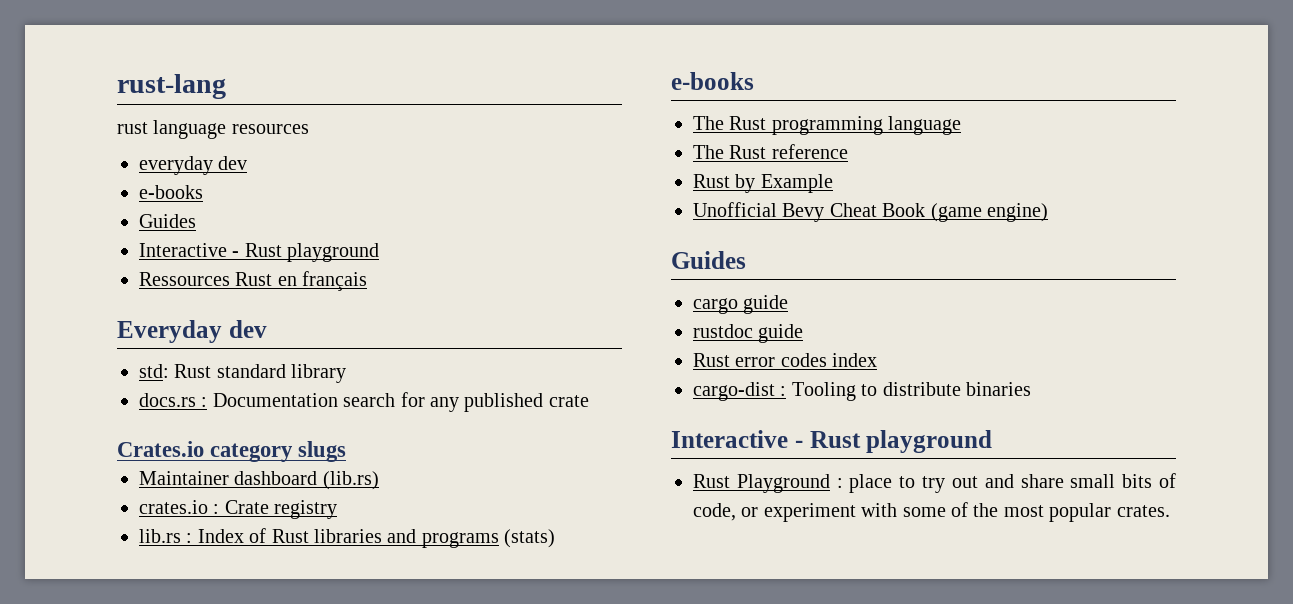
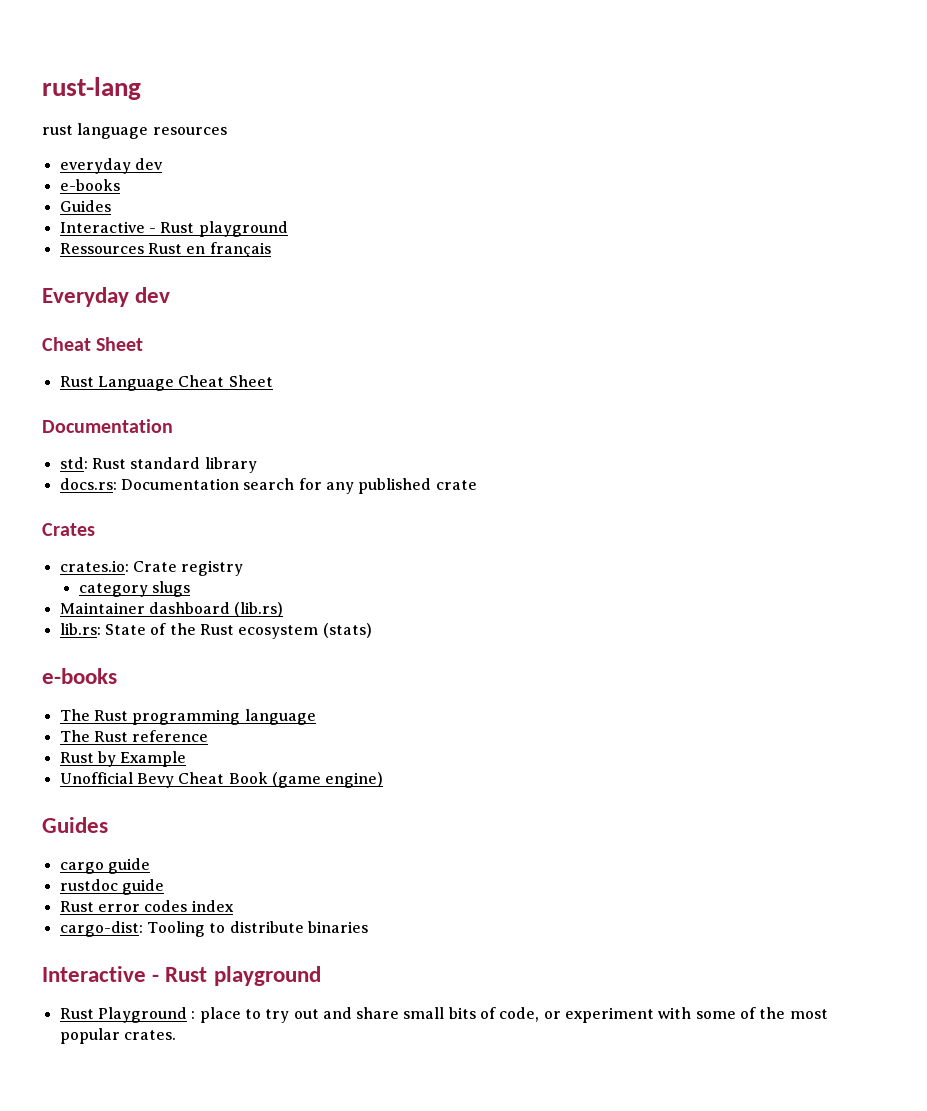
(267, 329) none -> [42,337,144,351] [59,375,273,391] [42,419,173,433] // Cheat Sheet // Rust Language Cheat Sheet // Documentation
[139,393,208,407] docs.rs : -> [59,478,117,490] docs.rs:
[117,441,204,457] Crates.io -> [42,523,95,536] [59,560,244,576] Crates // crates.io: Crate registry //
[139,500,338,519] [139,528,499,548] crates.io : Crate registry // lib.rs : Index of Rust libraries and programs -> [59,623,319,639] lib.rs: State of the Rust ecosystem
[693,382,787,401] cargo-dist : -> [59,921,143,937] cargo-dist:

